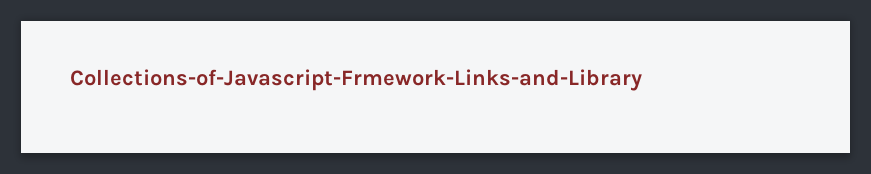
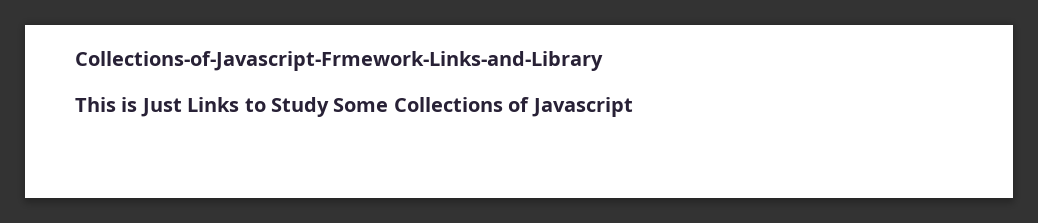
(642, 80) none -> [75,97,633,117] // This is Just Links to Study Some Collections of Javascript

